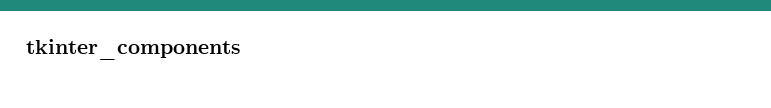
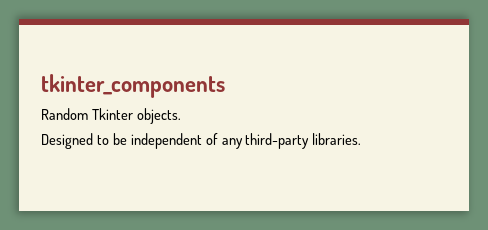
(241, 49) none -> [41,108,181,124] [41,133,362,149] // Random Tkinter objects. // Designed to be independent of any third-party libraries.

